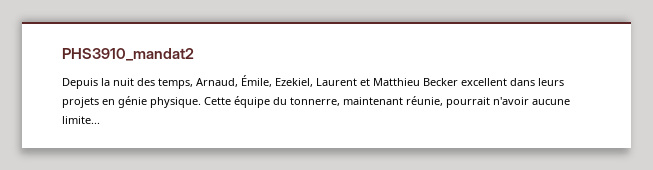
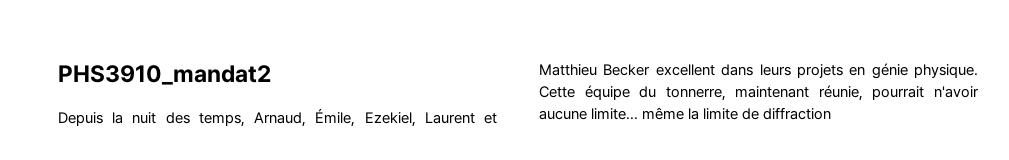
(100, 120) none -> [642,107,832,120] même la limite de diffraction

